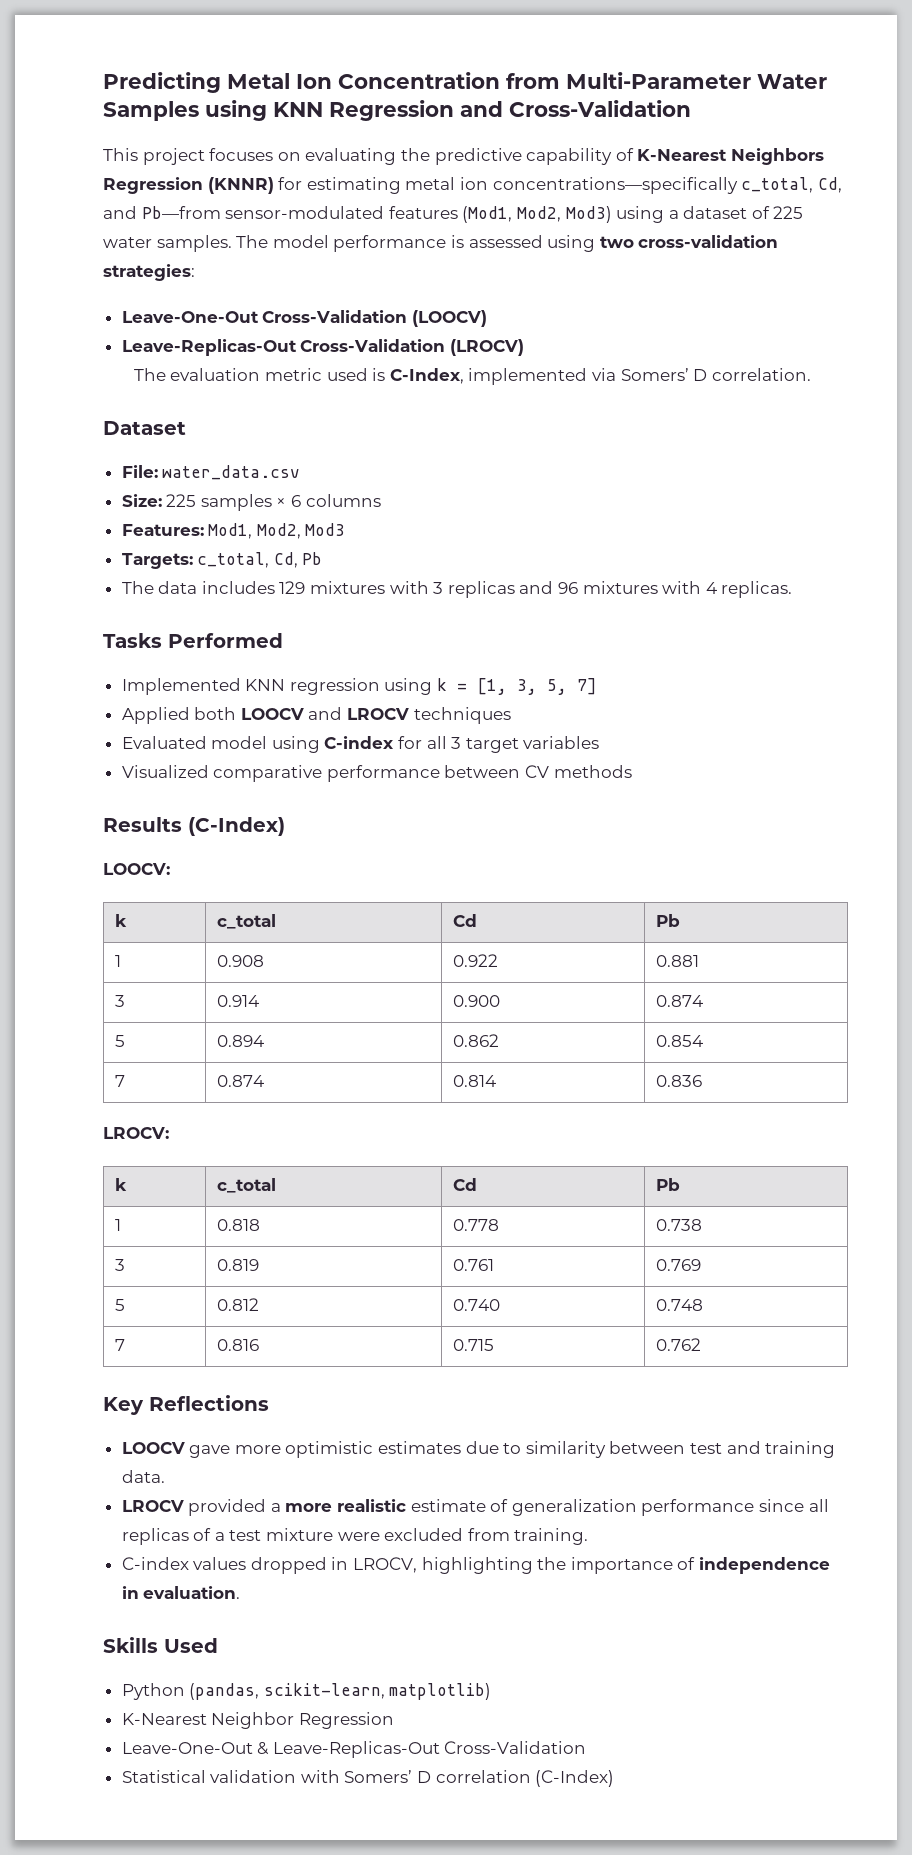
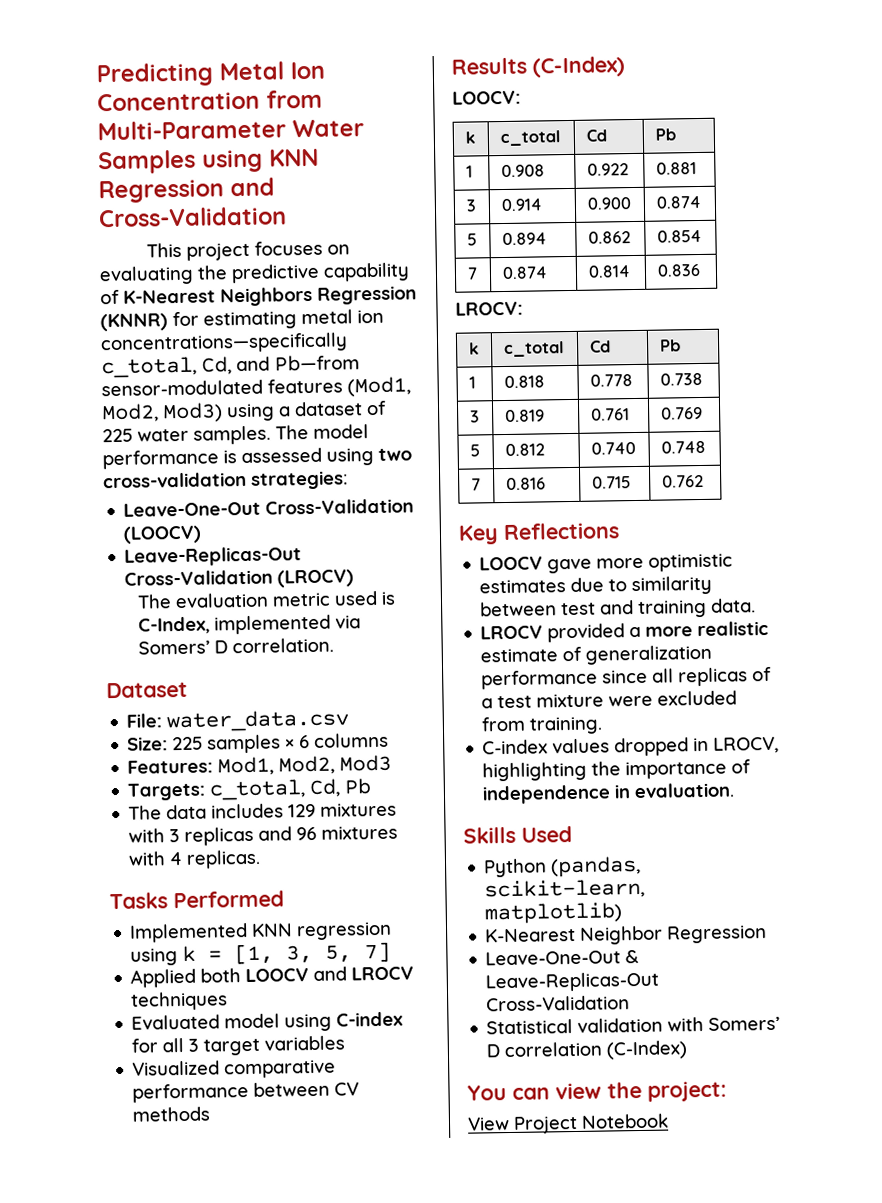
(615, 1778) none -> [467,1080,727,1102] [467,1113,669,1134] // You can view the project: // View Project Notebook

